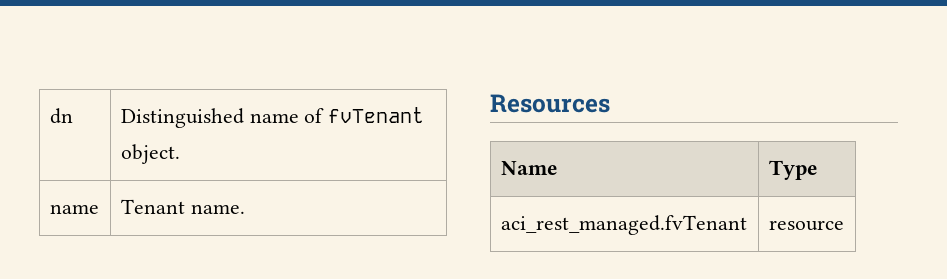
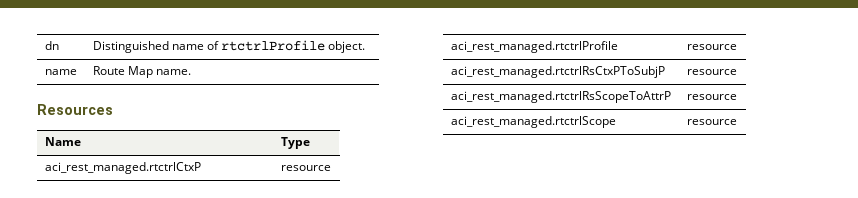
[328,107,425,123] fvTenant -> [221,40,326,51] rtctrlProfile
[120,199,185,214] Tenant -> [92,66,153,78] Route Map
[500,215,747,235] [768,220,844,231] aci_rest_managed.fvTenant | resource -> [44,162,201,174] [280,165,331,171] [450,41,618,53] [686,44,737,50] [450,66,665,78] [686,69,737,75] [450,91,671,103] [686,94,737,100] [450,116,616,128] [686,119,737,125] aci_rest_managed.rtctrlCtxP | resource // aci_rest_managed.rtctrlProfile | resource // aci_rest_managed.rtctrlRsCtxPToSubjP | resource // aci_rest_managed.rtctrlRsScopeToAttrP | resource // aci_rest_managed.rtctrlScope | resource

